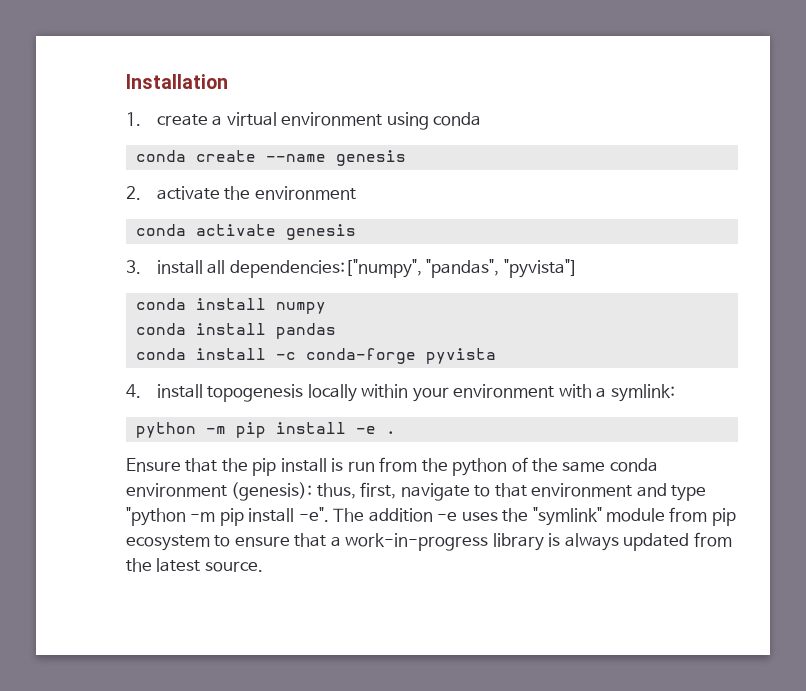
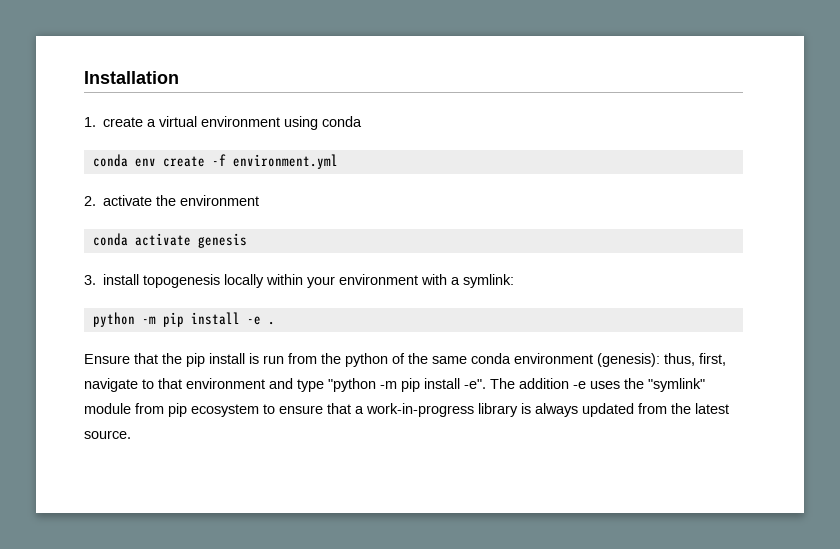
[195,150,406,166] create --name genesis -> [134,154,338,169] env create -f environment.yml
[207,259,578,278] [135,298,326,314] [135,323,336,339] [135,348,496,364] [126,384,203,398] all dependencies:["numpy", "pandas", "pyvista"] // conda install numpy // conda install pandas // conda install -c conda-forge pyvista // 4. install -> (140, 279) none

